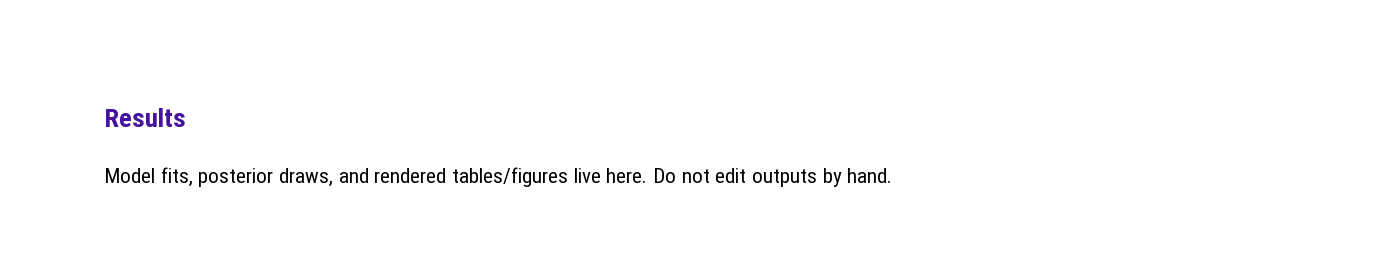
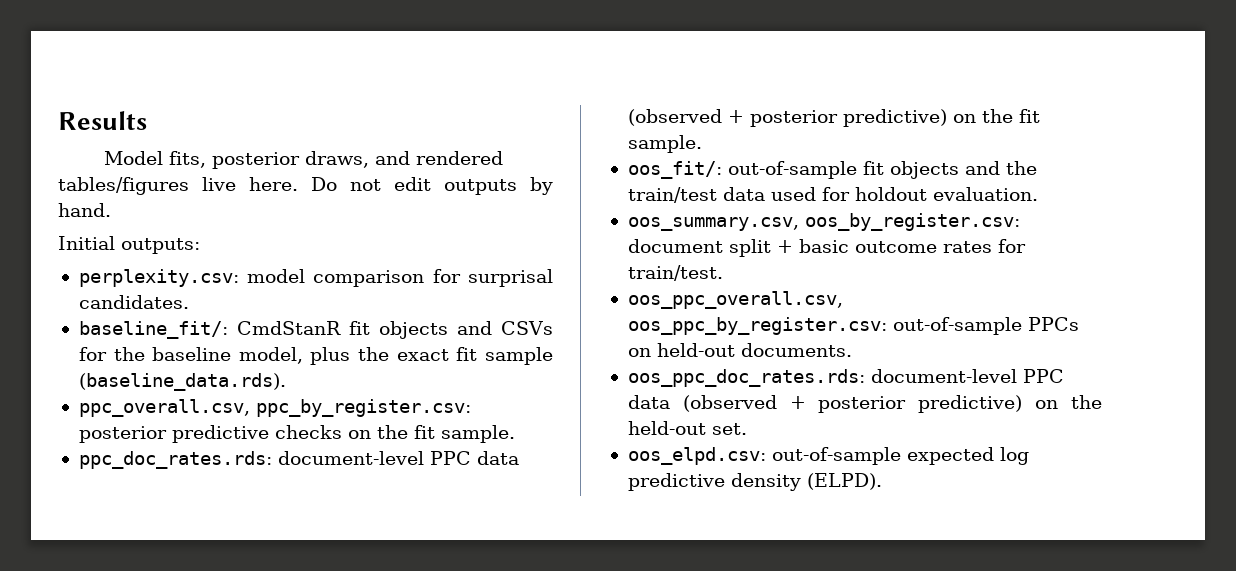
(893, 175) none -> [58,236,200,254] [78,269,553,287] [78,295,189,309] [78,321,553,339] [78,347,553,365] [78,373,286,391] [78,399,471,417] [78,425,515,443] [78,451,519,469] [627,109,1040,127] [627,135,702,153] [627,161,1037,179] [627,187,1038,203] [627,213,1020,231] [627,239,1026,257] [627,265,723,281] [627,291,843,309] [627,317,1079,335] [627,343,852,357] [627,369,1064,387] [627,395,1102,413] [627,421,747,435] [627,447,1029,465] [627,473,882,491] // Initial outputs: // perplexity.csv: model comparison for surprisal candidates. // baseline_fit/: CmdStanR fit objects and CSVs for the baseline model, plus the exact fit sample (baseline_data.rds). // ppc_overall.csv, ppc_by_register.csv: posterior predictive checks on the fit sample. // ppc_doc_rates.rds: document-level PPC data (observed + posterior predictive) on the fit sample. // oos_fit/: out-of-sample fit objects and the train/test data used for holdout evaluation. // oos_summary.csv, oos_by_register.csv: document split + basic outcome rates for train/test. // oos_ppc_overall.csv, oos_ppc_by_register.csv: out-of-sample PPCs on held-out documents. // oos_ppc_doc_rates.rds: document-level PPC data (observed + posterior predictive) on the held-out set. // oos_elpd.csv: out-of-sample expected log predictive density (ELPD).

